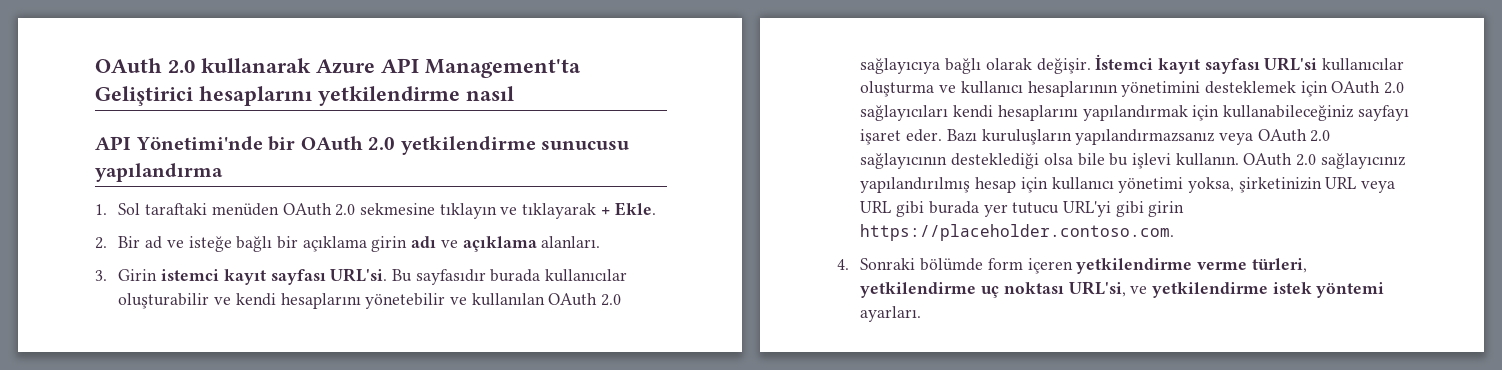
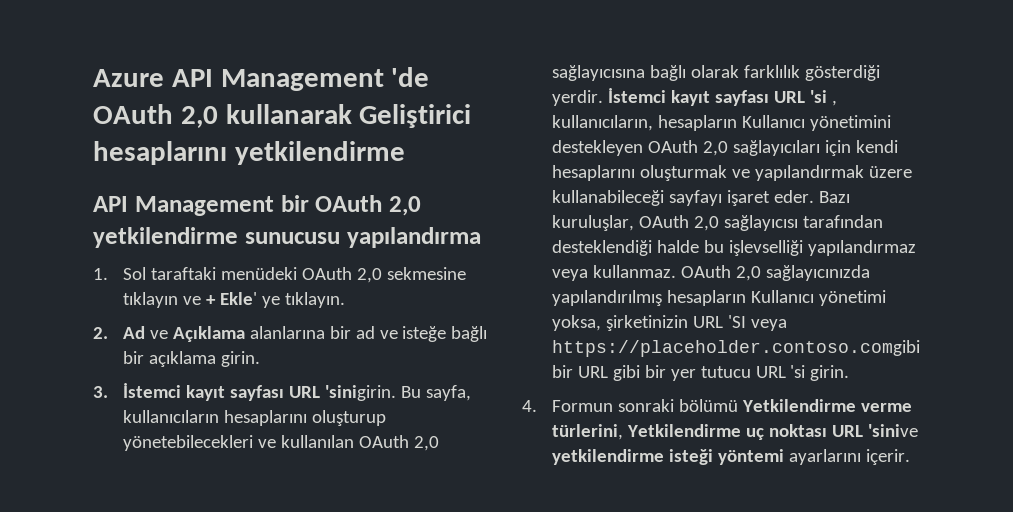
[95,58,581,78] OAuth 2.0 kullanarak Azure API Management'ta -> [93,67,430,91] [93,104,352,128] Azure API Management 'de OAuth 2,0 kullanarak
[466,86,514,101] [95,136,263,150] nasıl // API Yönetimi'nde -> [93,196,274,216] // API Management
[368,137,396,150] 2.0 -> [389,196,421,216] 2,0
[211,202,656,219] [95,236,141,249] menüden OAuth 2.0 sekmesine tıklayın ve tıklayarak + Ekle. // 2. Bir -> [220,267,466,283] [122,292,345,308] [93,326,351,342] menüdeki OAuth 2,0 sekmesine tıklayın ve + Ekle' ye tıklayın. // 2. Ad ve Açıklama alanlarına bir
[371,236,601,252] [95,268,628,285] [118,293,622,309] [860,54,1405,74] [860,81,1405,97] [860,105,1409,121] [860,129,1331,145] [860,153,1406,169] [860,177,1396,193] girin adı ve açıklama alanları. // 3. Girin istemci kayıt sayfası URL'si. Bu sayfasıdır burada kullanıcılar oluşturabilir ve kendi hesaplarını yönetebilir ve kullanılan OAuth 2.0 sağlayıcıya bağlı olarak değişir. İstemci kayıt sayfası URL'si kullanıcılar oluşturma ve kullanıcı hesaplarının yönetimini desteklemek için OAuth 2.0 sağlayıcıları kendi hesaplarını yapılandırmak için kullanabileceğiniz sayfayı işaret eder. Bazı kuruluşların yapılandırmazsanız veya OAuth 2.0 sağlayıcının desteklediği olsa bile bu işlevi kullanın. OAuth 2.0 sağlayıcınız yapılandırılmış hesap için kullanıcı yönetimi yoksa, şirketinizin URL veya -> [220,351,260,367] [93,383,471,401] [122,410,386,426] [122,435,439,451] [551,65,880,81] [551,88,837,106] [551,115,891,131] [551,140,898,156] [551,165,912,181] [551,190,850,206] [551,215,883,231] [551,240,916,256] [551,265,870,281] [551,290,886,306] [551,315,787,331] [551,340,920,357] [551,365,573,378] girin. // 3. İstemci kayıt sayfası URL 'sinigirin. Bu sayfa, kullanıcıların hesaplarını oluşturup yönetebilecekleri ve kullanılan OAuth 2,0 sağlayıcısına bağlı olarak farklılık gösterdiği yerdir. İstemci kayıt sayfası URL 'si , kullanıcıların, hesapların Kullanıcı yönetimini destekleyen OAuth 2,0 sağlayıcıları için kendi hesaplarını oluşturmak ve yapılandırmak üzere kullanabileceği sayfayı işaret eder. Bazı kuruluşlar, OAuth 2,0 sağlayıcısı tarafından desteklendiği halde bu işlevselliği yapılandırmaz veya kullanmaz. OAuth 2,0 sağlayıcınızda yapılandırılmış hesapların Kullanıcı yönetimi yoksa, şirketinizin URL 'SI veya https://placeholder.contoso.comgibi bir
[928,201,979,214] burada -> [644,365,666,378] bir
[1063,201,1185,217] [860,224,1175,241] [837,258,1307,274] [860,281,1385,298] [860,306,922,322] URL'yi gibi girin https://placeholder.contoso.com. // 4. Sonraki bölümde form içeren yetkilendirme verme türleri, yetkilendirme uç noktası URL'si, ve yetkilendirme istek yöntemi ayarları. -> [755,365,850,381] [522,399,912,412] [551,424,918,440] [551,449,910,465] URL 'si girin. // 4. Formun sonraki bölümü Yetkilendirme verme türlerini, Yetkilendirme uç noktası URL 'sinive yetkilendirme isteği yöntemi ayarlarını içerir.

